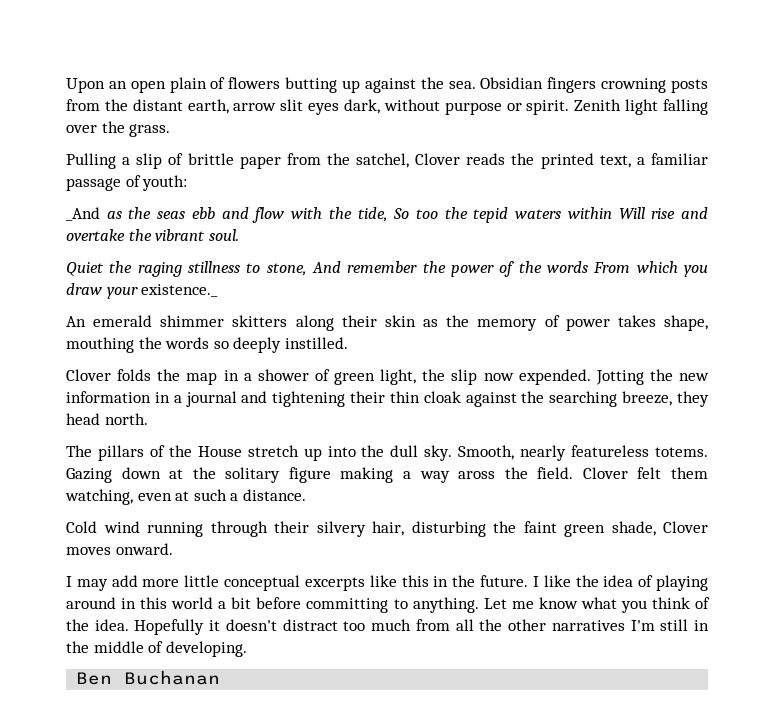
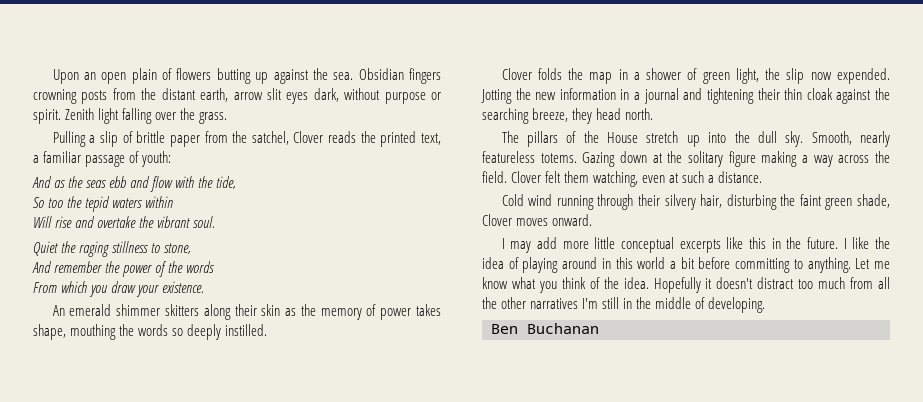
[66,207,100,221] _And -> [32,176,52,188] And
(388, 214) none -> (237, 182) //
(612, 213) none -> (174, 202) //
(307, 269) none -> (192, 248) //
(588, 267) none -> (215, 267) //
[141,284,219,297] existence._ -> [162,281,205,293] existence.
[458,471,496,479] aross -> [838,155,870,163] across

